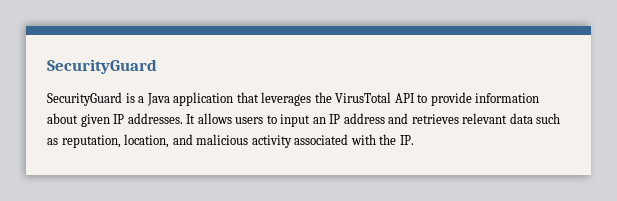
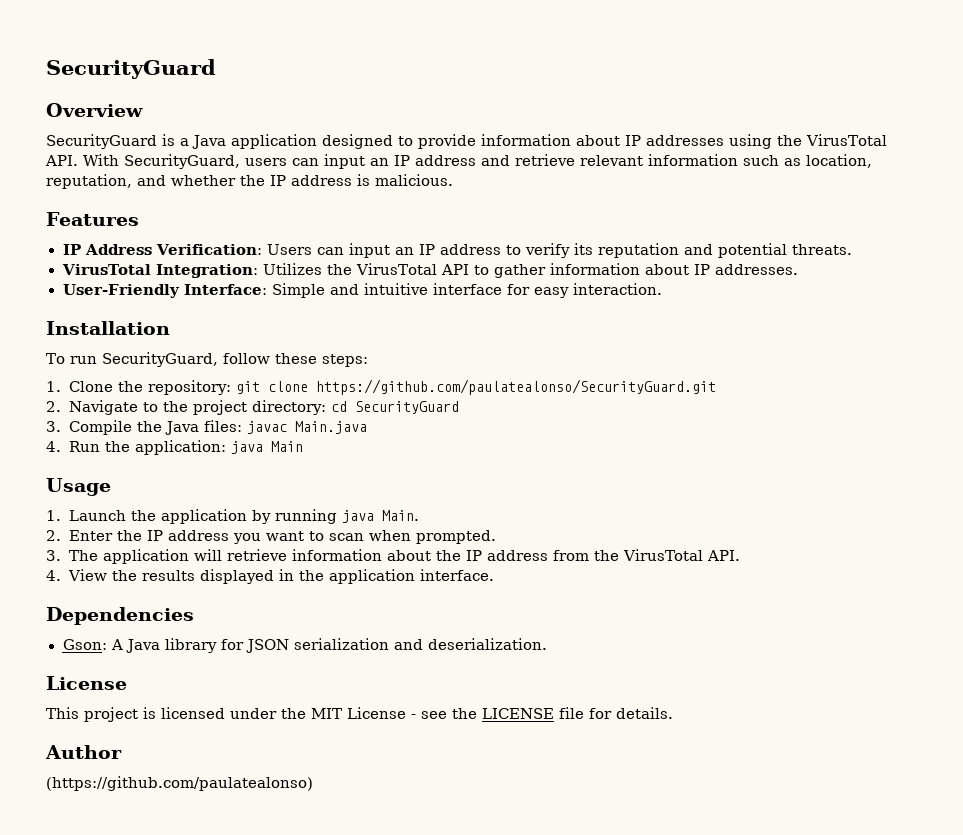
[47,59,157,74] SecurityGuard -> [46,59,216,79] [46,103,143,117] SecurityGuard // Overview
[236,92,540,106] [47,113,277,127] that leverages the VirusTotal API to provide information about given IP addresses. It allows users to -> [322,134,887,149] [45,154,319,169] designed to provide information about IP addresses using the VirusTotal API. With SecurityGuard, users can
[411,113,561,124] [47,134,414,148] retrieves relevant data such as reputation, location, and malicious activity associated with the IP. -> [515,154,872,168] [46,174,453,189] [46,212,139,226] [62,243,853,258] [61,263,799,278] [62,283,662,298] [46,321,170,335] [46,352,368,367] [46,379,716,395] [46,400,459,415] [46,420,367,435] [46,440,303,455] [46,478,111,496] [46,509,419,524] [46,530,496,544] [46,549,741,564] [46,569,494,584] [46,607,194,625] [62,638,547,653] [46,676,127,690] [46,707,673,722] [45,745,122,759] [46,776,313,791] retrieve relevant information such as location, reputation, and whether the IP address is malicious. // Features // IP Address Verification: Users can input an IP address to verify its reputation and potential threats. // VirusTotal Integration: Utilizes the VirusTotal API to gather information about IP addresses. // User-Friendly Interface: Simple and intuitive interface for easy interaction. // Installation // To run SecurityGuard, follow these steps: // 1. Clone the repository: git clone https://github.com/paulatealonso/SecurityGuard.git // 2. Navigate to the project directory: cd SecurityGuard // 3. Compile the Java files: javac Main.java // 4. Run the application: java Main // Usage // 1. Launch the application by running java Main. // 2. Enter the IP address you want to scan when prompted. // 3. The application will retrieve information about the IP address from the VirusTotal API. // 4. View the results displayed in the application interface. // Dependencies // Gson: A Java library for JSON serialization and deserialization. // License // This project is licensed under the MIT License - see the LICENSE file for details. // Author // (https://github.com/paulatealonso)

